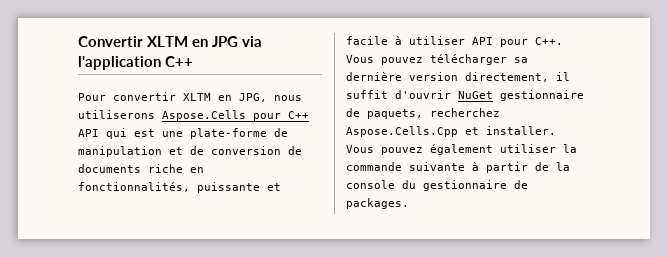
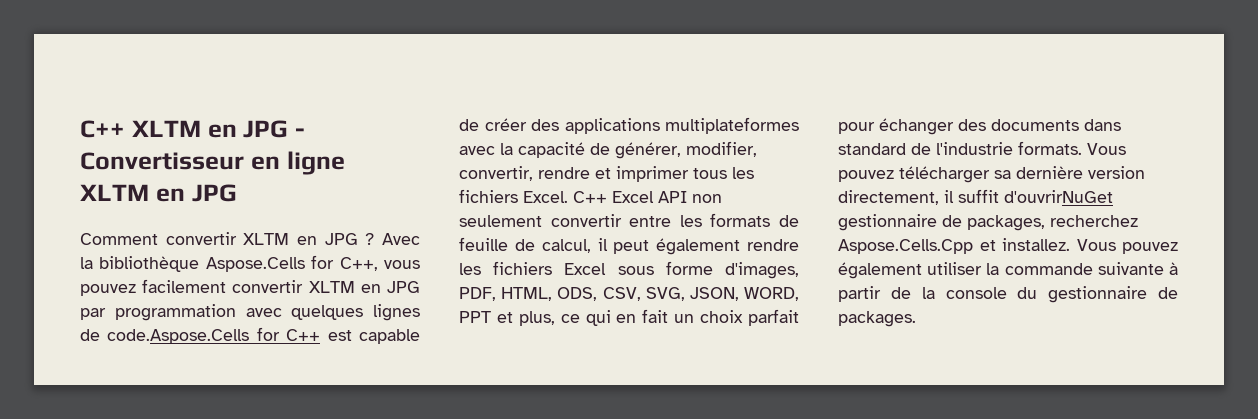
[78,36,263,47] [78,56,194,70] [78,92,302,102] [78,110,309,121] [78,128,288,139] [78,146,302,157] [78,164,204,173] [78,182,281,193] [346,36,563,47] Convertir XLTM en JPG via l'application C++ // Pour convertir XLTM en JPG, nous utiliserons Aspose.Cells pour C++ API qui est une plate-forme de manipulation et de conversion de documents riche en fonctionnalités, puissante et facile à utiliser API pour C++. -> [80,120,305,138] [80,151,345,175] [80,184,237,202] [80,232,420,245] [80,255,420,272] [80,279,420,296] [80,304,420,321] [80,327,420,344] [459,117,799,134] [459,141,757,159] [459,166,754,182] [459,189,722,203] [459,213,799,227] [459,237,799,255] [459,261,799,279] [459,287,799,301] [459,309,799,326] [838,118,1121,135] [838,141,1082,155] C++ XLTM en JPG - Convertisseur en ligne XLTM en JPG // Comment convertir XLTM en JPG ? Avec la bibliothèque Aspose.Cells for C++, vous pouvez facilement convertir XLTM en JPG par programmation avec quelques lignes de code.Aspose.Cells for C++ est capable de créer des applications multiplateformes avec la capacité de générer, modifier, convertir, rendre et imprimer tous les fichiers Excel. C++ Excel API non seulement convertir entre les formats de feuille de calcul, il peut également rendre les fichiers Excel sous forme d'images, PDF, HTML, ODS, CSV, SVG, JSON, WORD, PPT et plus, ce qui en fait un choix parfait pour échanger des documents dans standard de l'industrie formats.
[395,90,584,101] [346,108,423,119] d'ouvrir NuGet gestionnaire de paquets, -> [1004,190,1113,203] [838,214,1045,231] d'ouvrirNuGet gestionnaire de packages,
[486,126,556,135] installer. -> [1002,238,1070,251] installez.

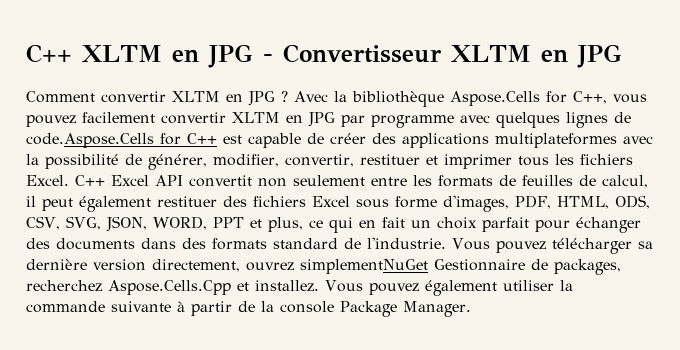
[250,151,345,175] en ligne -> (442, 53) none
[114,304,236,321] programmation -> [371,115,454,128] programme
[518,142,585,158] capacité -> [45,154,119,169] possibilité
[538,167,590,179] rendre -> [360,154,420,165] restituer
(687, 197) none -> [189,175,252,187] convertit
[550,214,622,227] convertir -> (365, 180) none
[459,237,508,251] feuille -> [522,175,573,186] feuilles
[747,239,799,251] [459,263,481,275] rendre les -> [157,196,247,207] restituer des
[838,141,1082,155] standard de l'industrie formats. -> [182,237,446,250] des formats standard de l'industrie.
[944,189,1113,203] [838,214,937,231] il suffit d'ouvrirNuGet gestionnaire -> [246,259,525,274] ouvrez simplementNuGet Gestionnaire
[1017,286,1178,303] [838,311,916,327] du gestionnaire de packages. -> [340,301,471,317] Package Manager.

